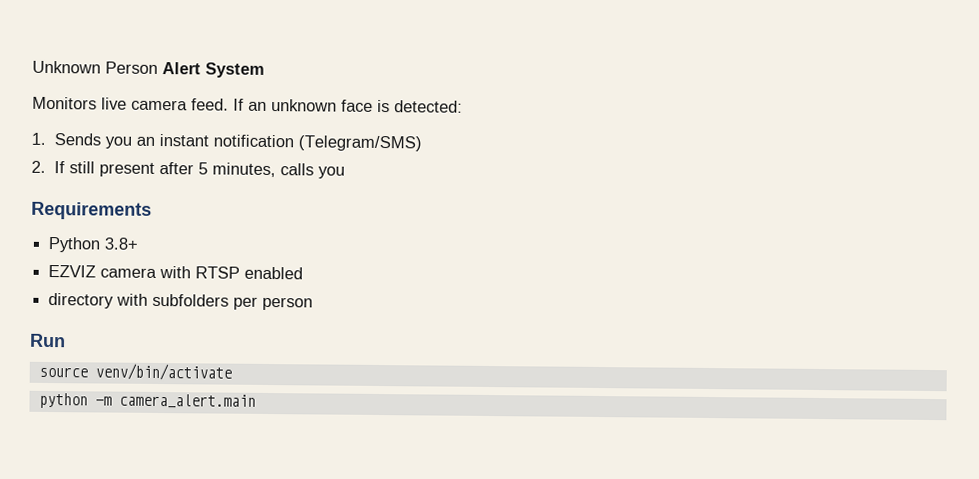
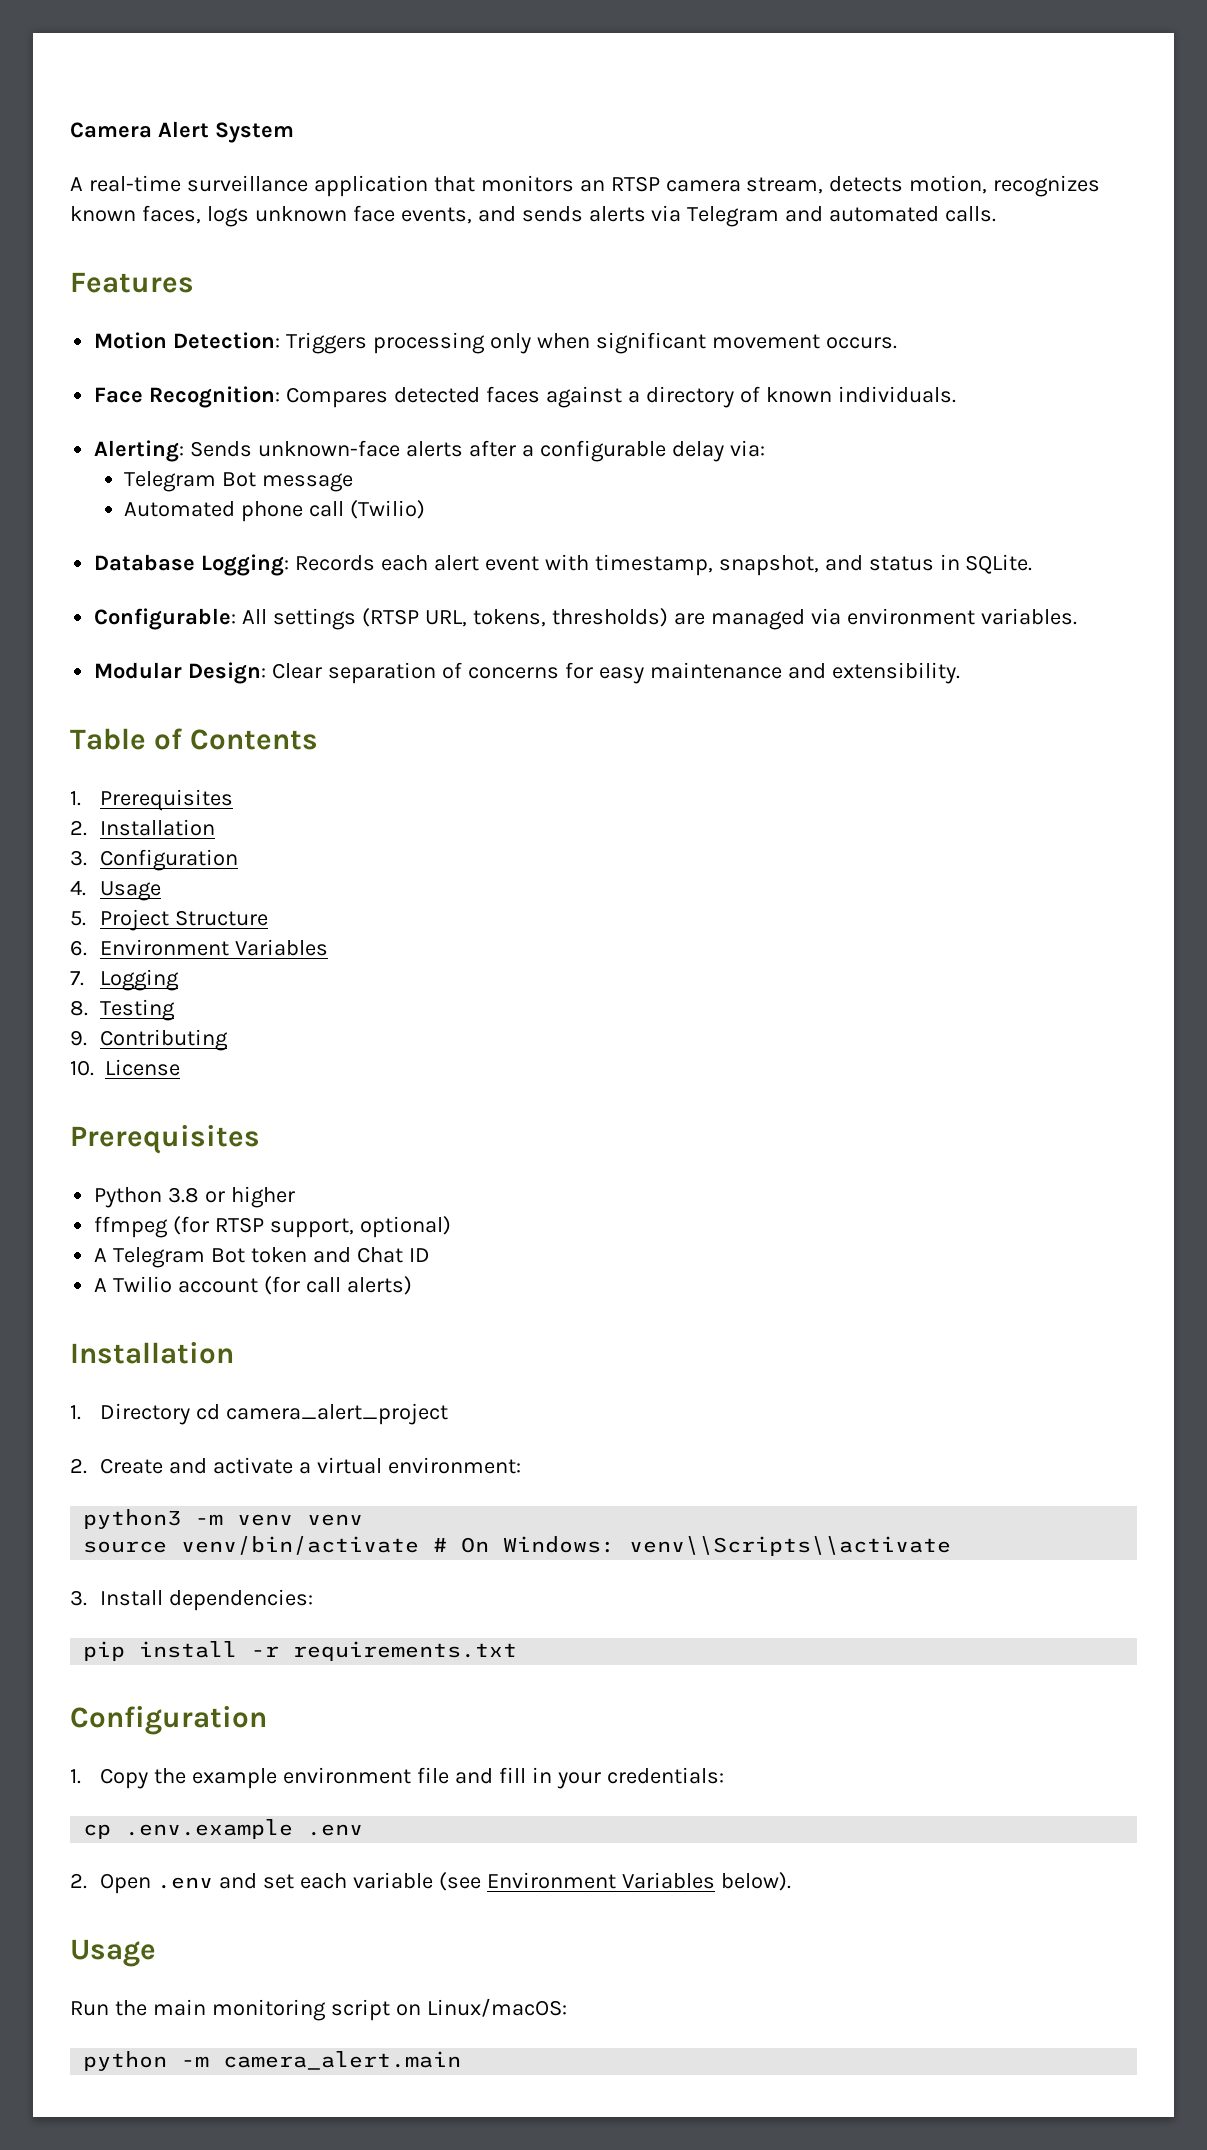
[32,60,158,74] Unknown Person -> [70,122,152,138] Camera
[32,96,463,113] [31,132,422,152] [31,160,345,179] [31,201,152,220] [48,237,140,253] [48,265,304,280] [48,292,314,311] [30,333,66,348] [38,363,232,381] Monitors live camera feed. If an unknown face is detected: // 1. Sends you an instant notification (Telegram/SMS) // 2. If still present after 5 minutes, calls you // Requirements // Python 3.8+ // EZVIZ camera with RTSP enabled // directory with subfolders per person // Run // source venv/bin/activate -> [70,175,1101,197] [70,205,997,227] [70,272,194,293] [94,332,897,354] [94,386,956,408] [94,440,765,462] [124,471,354,492] [124,500,426,522] [94,554,1033,576] [94,608,1077,630] [94,662,960,684] [70,728,318,750] [70,789,234,811] [70,819,216,836] [70,849,239,871] [70,880,162,901] [70,909,269,931] [70,939,329,956] [70,969,180,991] [70,999,176,1021] [70,1029,229,1051] [70,1059,180,1076] [70,1125,260,1154] [94,1186,296,1208] [94,1216,451,1238] [94,1247,430,1268] [94,1276,412,1295] [70,1342,234,1364] [70,1403,449,1425] [70,1457,521,1474] [83,1509,364,1529] [83,1536,952,1556] [70,1589,314,1611] [83,1641,518,1661] [70,1706,267,1735] [70,1767,724,1789] [83,1819,364,1839] [70,1872,791,1894] [70,1939,156,1967] [70,1998,567,2021] A real-time surveillance application that monitors an RTSP camera stream, detects motion, recognizes known faces, logs unknown face events, and sends alerts via Telegram and automated calls. // Features // Motion Detection: Triggers processing only when significant movement occurs. // Face Recognition: Compares detected faces against a directory of known individuals. // Alerting: Sends unknown-face alerts after a configurable delay via: // Telegram Bot message // Automated phone call (Twilio) // Database Logging: Records each alert event with timestamp, snapshot, and status in SQLite. // Configurable: All settings (RTSP URL, tokens, thresholds) are managed via environment variables. // Modular Design: Clear separation of concerns for easy maintenance and extensibility. // Table of Contents // 1. Prerequisites // 2. Installation // 3. Configuration // 4. Usage // 5. Project Structure // 6. Environment Variables // 7. Logging // 8. Testing // 9. Contributing // 10. License // Prerequisites // Python 3.8 or higher // ffmpeg (for RTSP support, optional) // A Telegram Bot token and Chat ID // A Twilio account (for call alerts) // Installation // 1. Directory cd camera_alert_project // 2. Create and activate a virtual environment: // python3 -m venv venv // source venv/bin/activate # On Windows: venv\\Scripts\\activate // 3. Install dependencies: // pip install -r requirements.txt // Configuration // 1. Copy the example environment file and fill in your credentials: // cp .env.example .env // 2. Open .env and set each variable (see Environment Variables below). // Usage // Run the main monitoring script on Linux/macOS:

